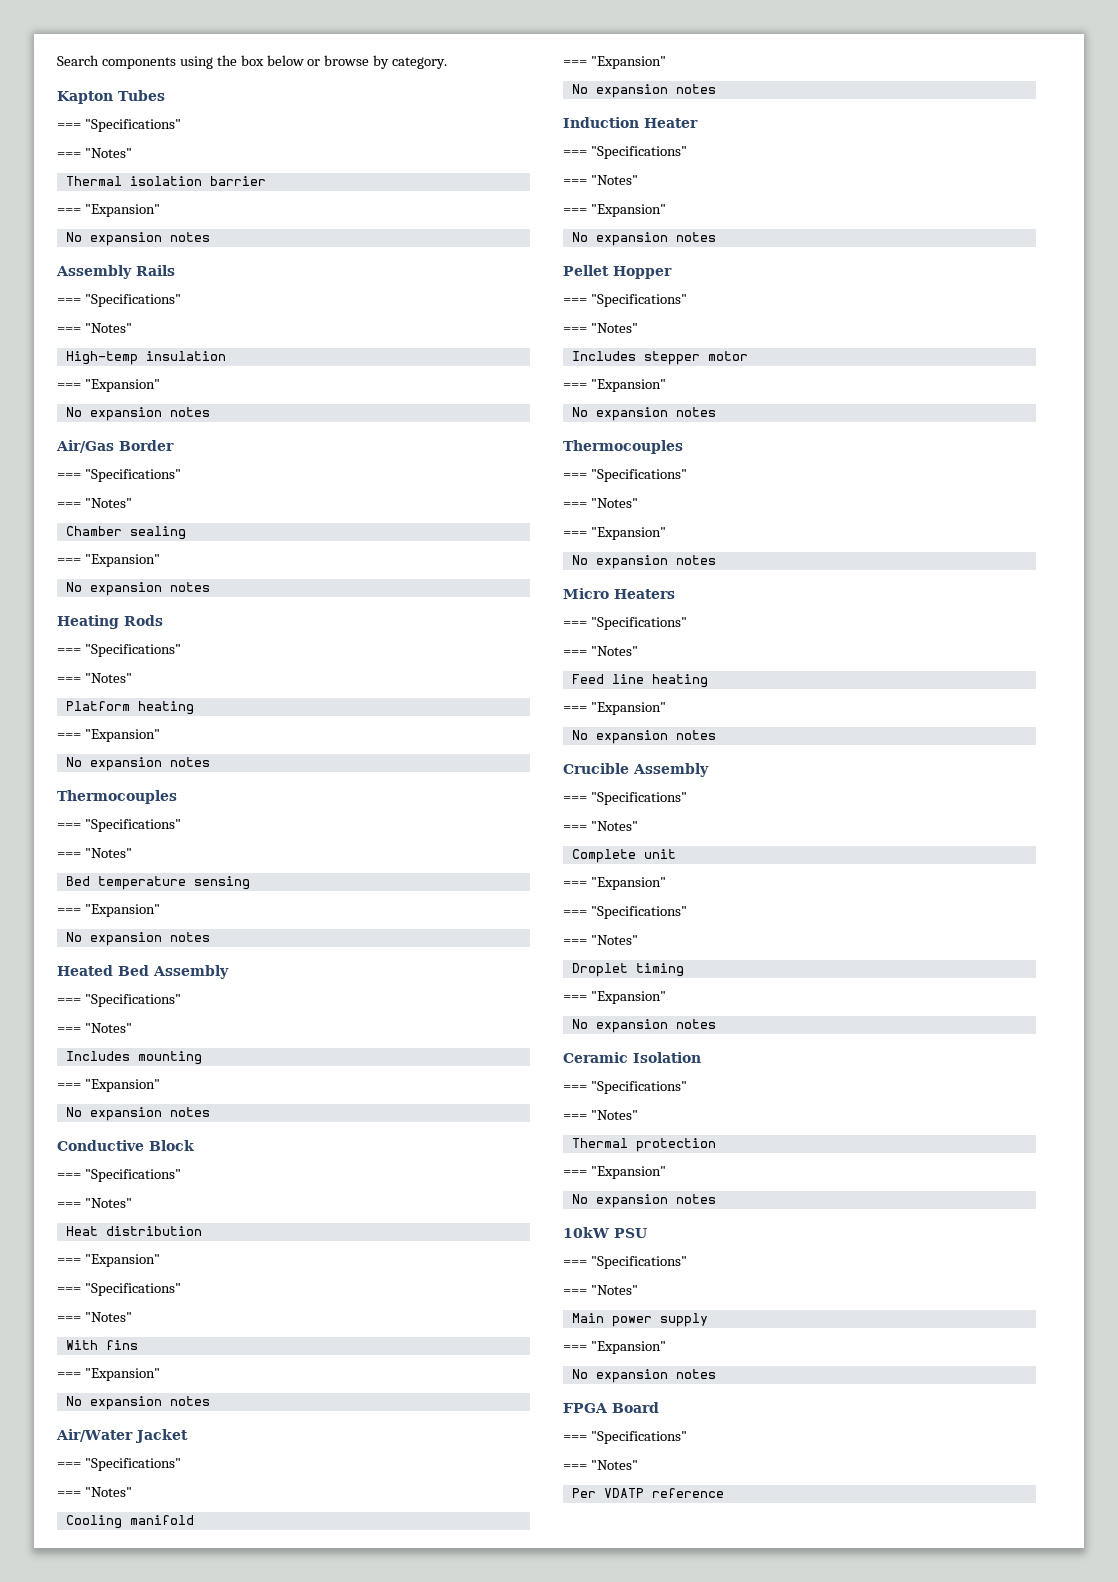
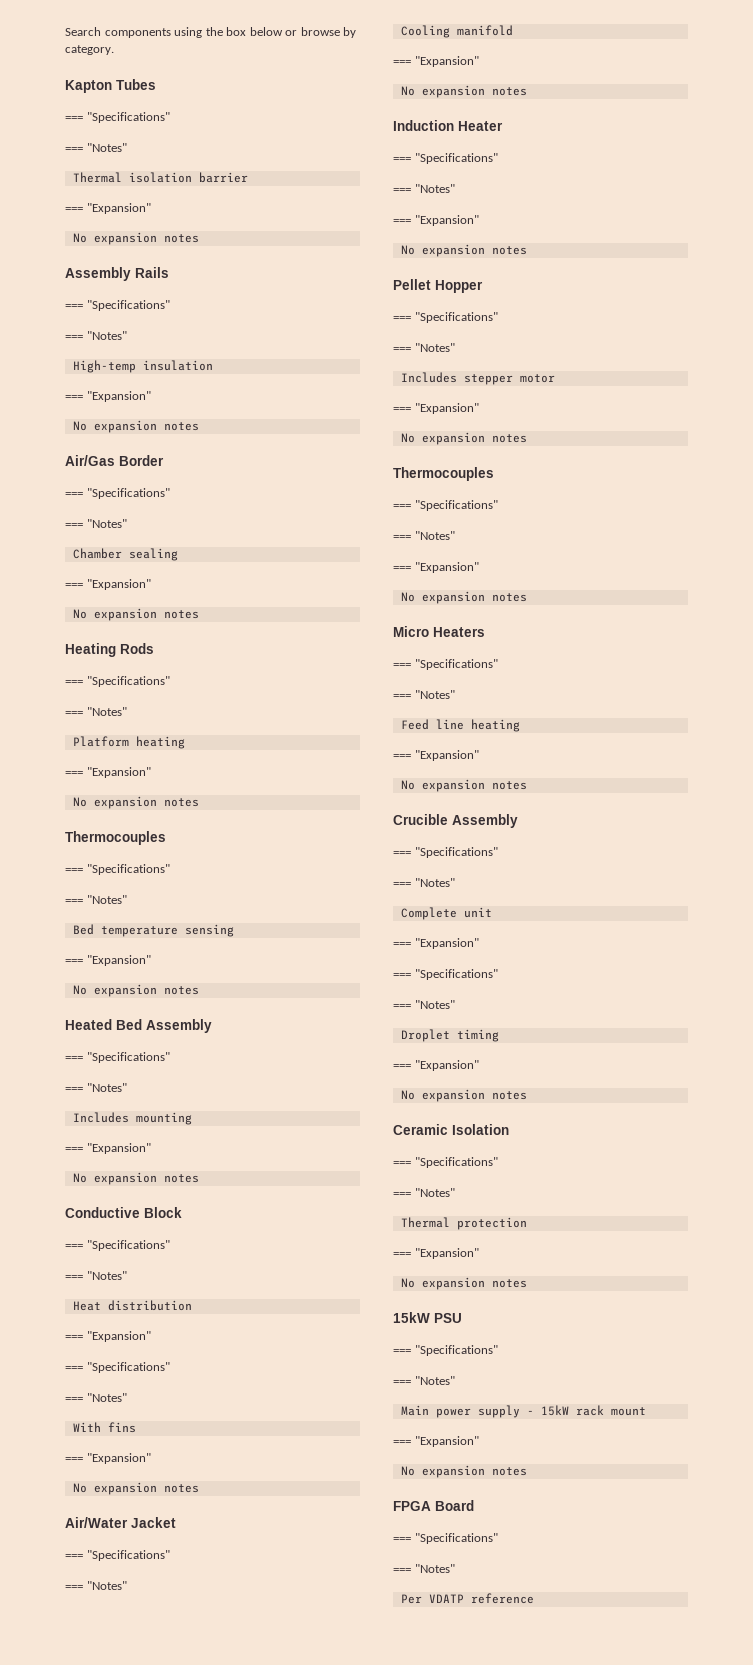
[563,1227,609,1238] 10kW -> [393,1312,430,1323] 15kW
(708, 1320) none -> [526,1405,646,1416] - 15kW rack mount

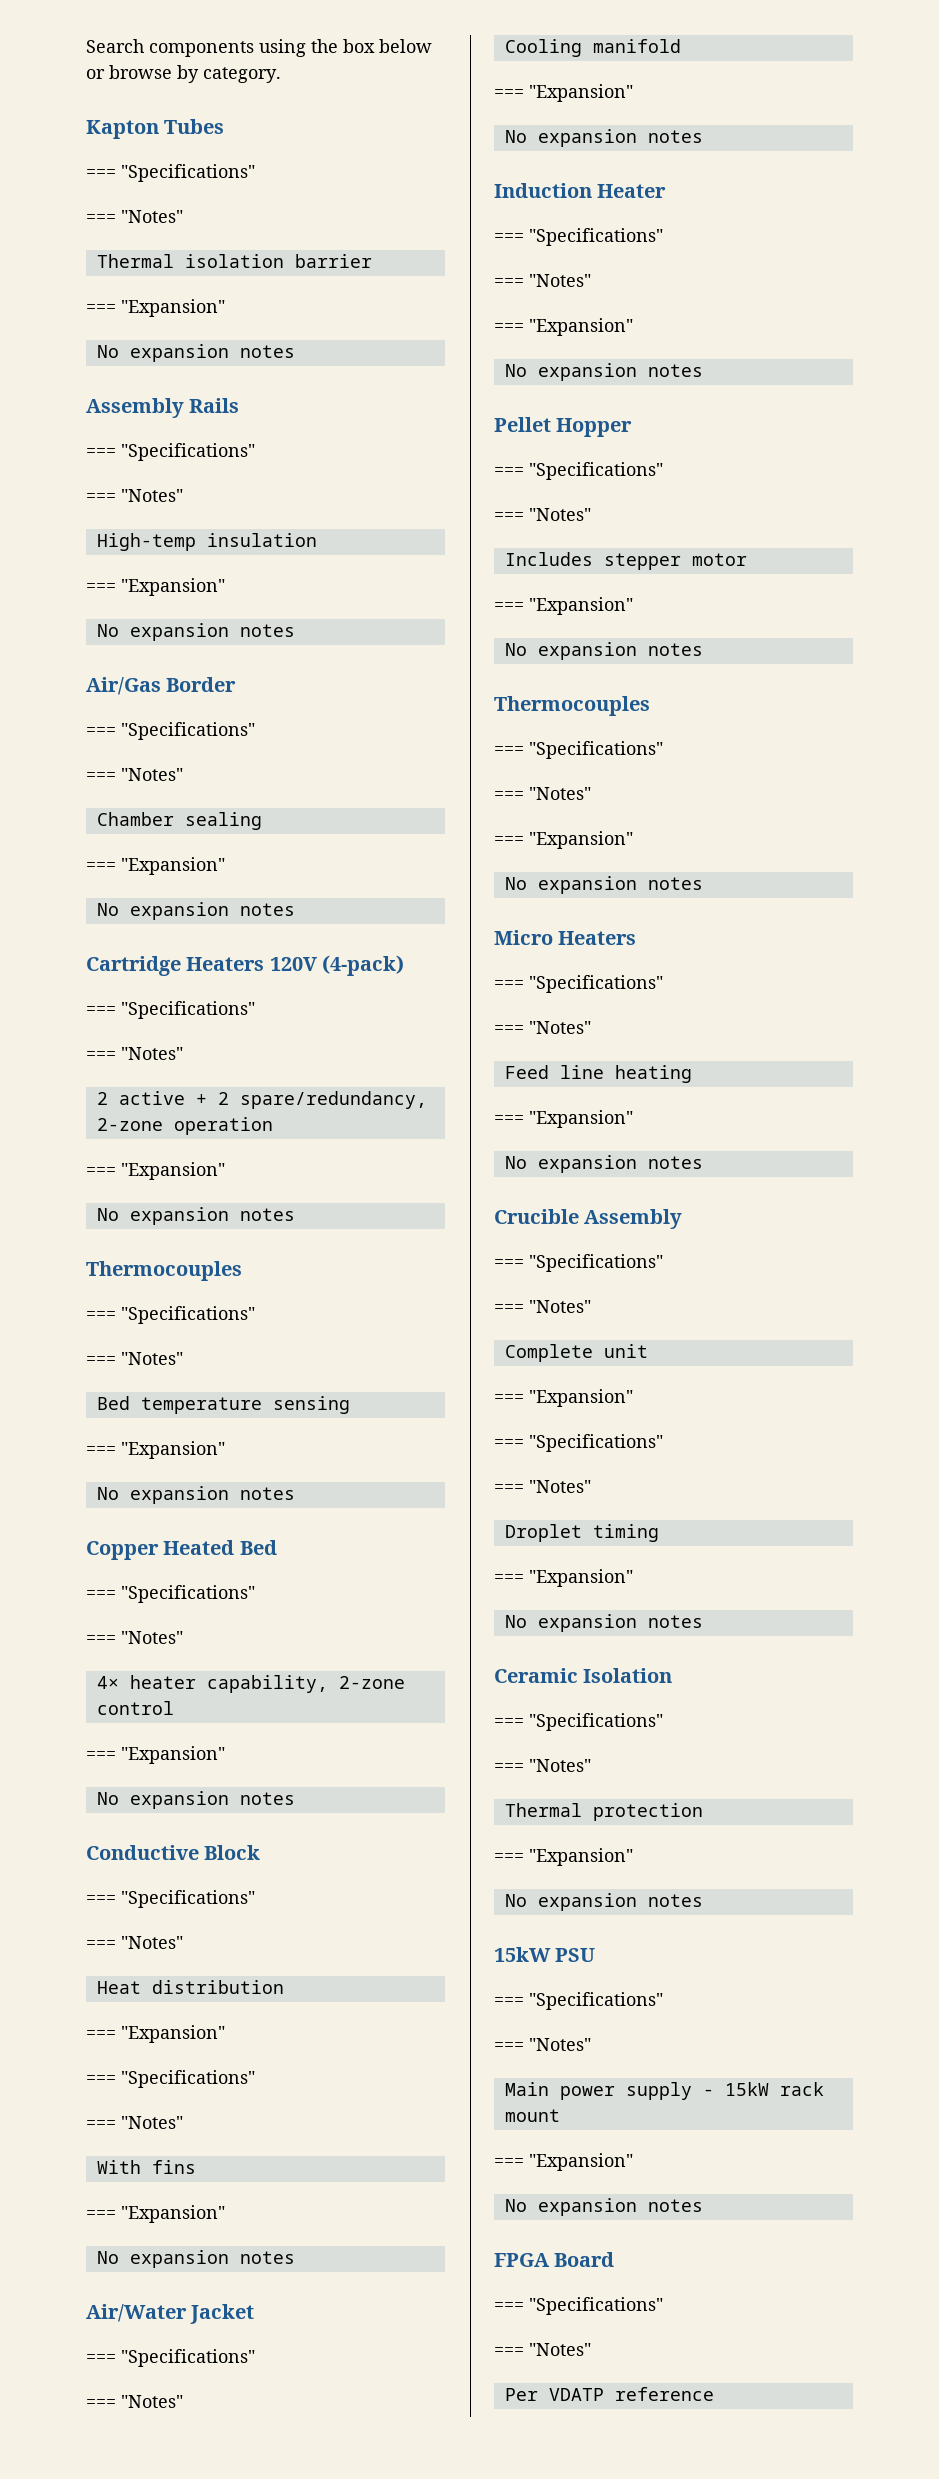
[65,643,154,657] [65,676,170,687] [65,707,127,716] [72,736,185,749] Heating Rods // === "Specifications" // === "Notes" // Platform heating -> [86,955,405,976] [86,1001,255,1019] [86,1047,183,1060] [96,1091,427,1109] [96,1117,273,1135] Cartridge Heaters 120V (4-pack) // === "Specifications" // === "Notes" // 2 active + 2 spare/redundancy, 2-zone operation
(199, 990) none -> [86,1541,159,1560] Copper
[146,1019,212,1033] [65,1052,170,1063] [65,1083,127,1092] [72,1112,192,1125] Assembly // === "Specifications" // === "Notes" // Includes mounting -> [86,1585,255,1603] [86,1631,183,1644] [96,1675,405,1693] [96,1701,174,1715] // === "Specifications" // === "Notes" // 4× heater capability, 2-zone control

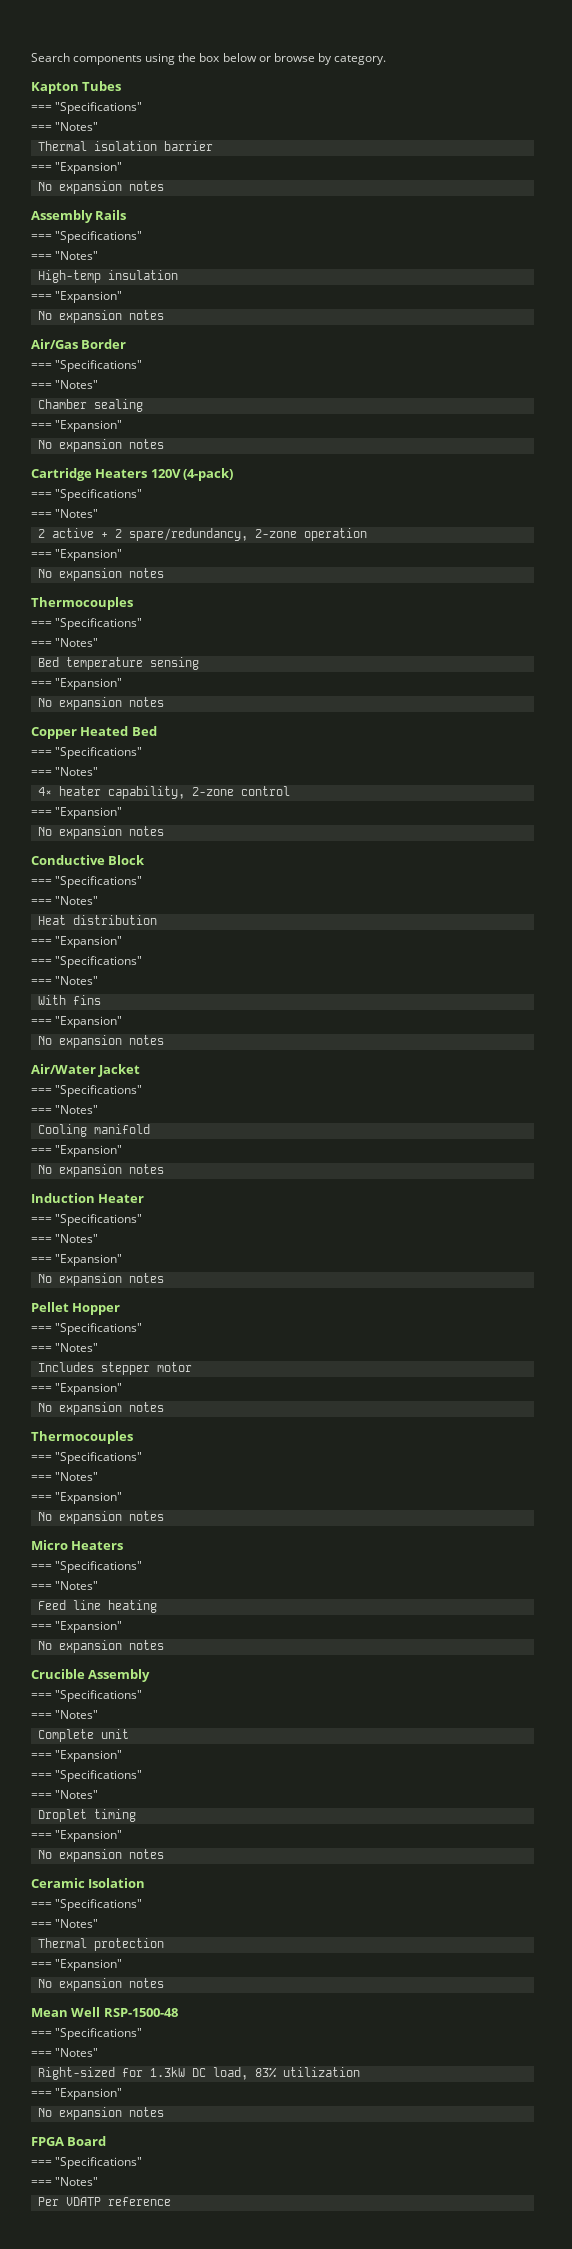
[494,1947,596,1962] [494,1992,663,2010] [494,2038,591,2051] [504,2082,824,2100] [504,2109,560,2122] 15kW PSU // === "Specifications" // === "Notes" // Main power supply - 15kW rack mount -> [31,2007,178,2017] [31,2028,143,2040] [31,2048,99,2057] [37,2067,360,2080] Mean Well RSP-1500-48 // === "Specifications" // === "Notes" // Right-sized for 1.3kW DC load, 83% utilization

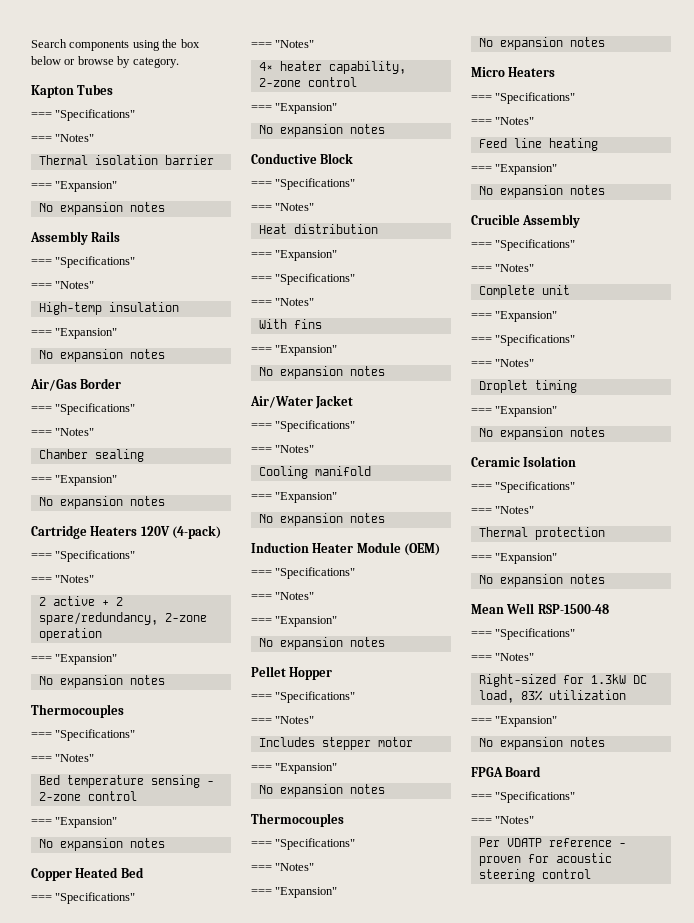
(199, 663) none -> [206,781,214,785] [38,791,137,801] - 2-zone control
(145, 1198) none -> [356,542,441,556] Module (OEM)
(171, 2201) none -> [618,843,626,847] [478,853,612,866] [478,869,591,882] - proven for acoustic steering control

